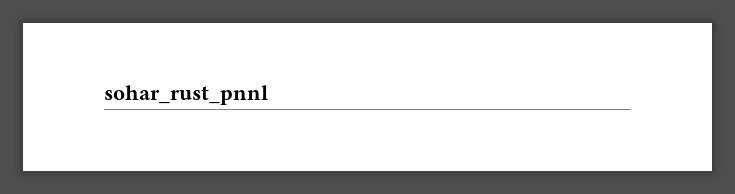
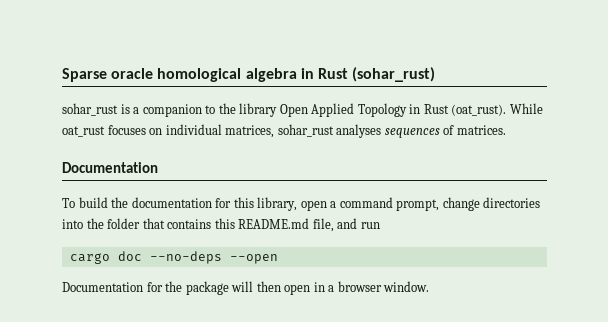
[104,85,268,105] sohar_rust_pnnl -> [62,67,436,82] [62,103,543,117] [62,124,506,138] [62,162,158,173] [62,197,541,211] [62,218,380,232] [69,251,278,264] [62,281,430,295] Sparse oracle homological algebra in Rust (sohar_rust) // sohar_rust is a companion to the library Open Applied Topology in Rust (oat_rust). While oat_rust focuses on individual matrices, sohar_rust analyses sequences of matrices. // Documentation // To build the documentation for this library, open a command prompt, change directories into the folder that contains this README.md file, and run // cargo doc --no-deps --open // Documentation for the package will then open in a browser window.

